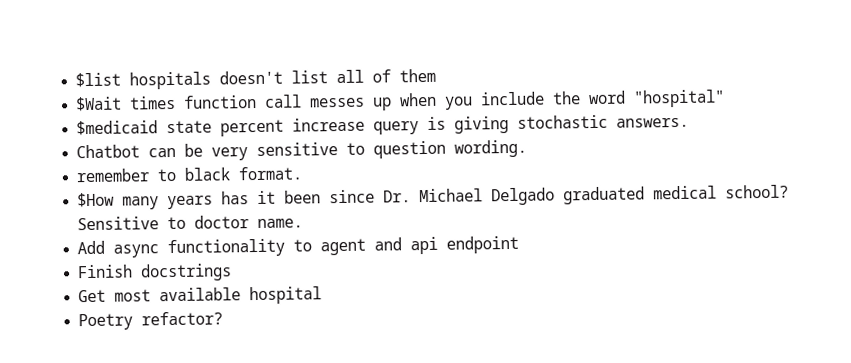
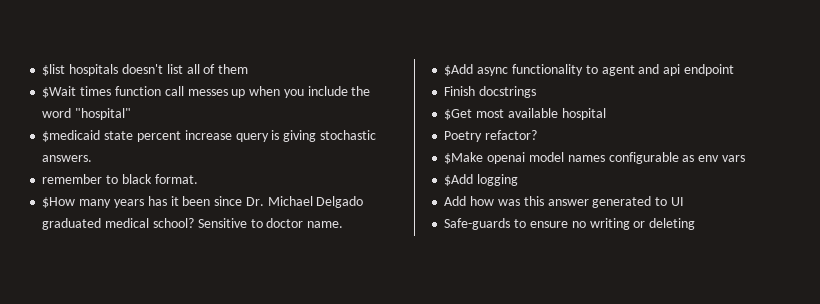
[76,139,528,161] // Chatbot can be very sensitive to question wording. -> (93, 158) none
[77,240,106,255] Add -> [444,64,474,76] $Add
[78,289,107,303] Get -> [444,109,473,120] $Get
(224, 318) none -> [444,152,745,164] [444,174,519,186] [444,196,684,208] [444,218,696,230] // $Make openai model names configurable as env vars // $Add logging // Add how was this answer generated to UI // Safe-guards to ensure no writing or deleting

